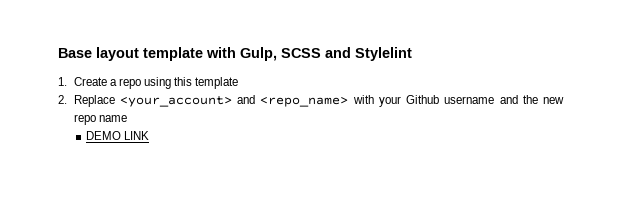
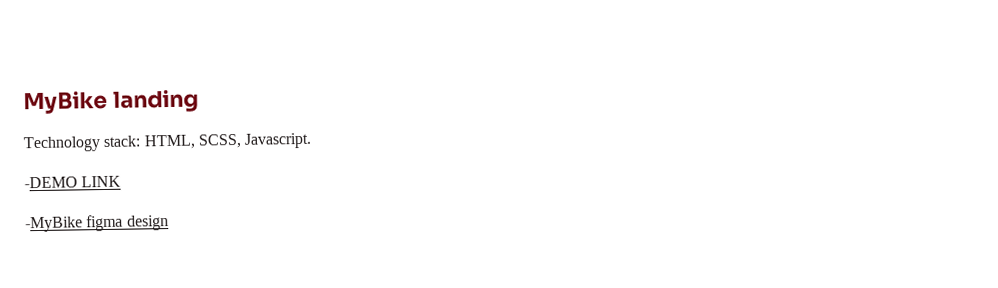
[58,47,412,61] [58,77,239,89] [58,95,564,107] [73,114,127,125] [86,131,150,140] Base layout template with Gulp, SCSS and Stylelint // 1. Create a repo using this template // 2. Replace <your_account> and <repo_name> with your Github username and the new repo name // DEMO LINK -> [23,89,199,115] [23,132,313,153] [24,175,122,189] [25,214,169,233] MyBike landing // Technology stack: HTML, SCSS, Javascript. // -DEMO LINK // -MyBike figma design

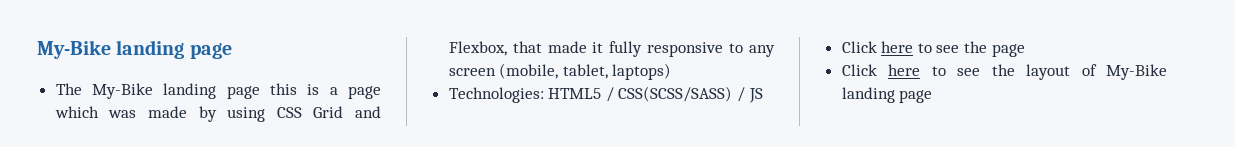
[23,89,199,115] [23,132,313,153] [24,175,122,189] [25,214,169,233] MyBike landing // Technology stack: HTML, SCSS, Javascript. // -DEMO LINK // -MyBike figma design -> [37,40,232,59] [55,83,381,99] [54,106,381,122] [448,41,775,57] [448,63,672,80] [448,86,763,103] [841,41,1025,57] [841,64,1167,80] [841,87,933,103] My-Bike landing page // The My-Bike landing page this is a page which was made by using CSS Grid and Flexbox, that made it fully responsive to any screen (mobile, tablet, laptops) // Technologies: HTML5 / CSS(SCSS/SASS) / JS // Click here to see the page // Click here to see the layout of My-Bike landing page

